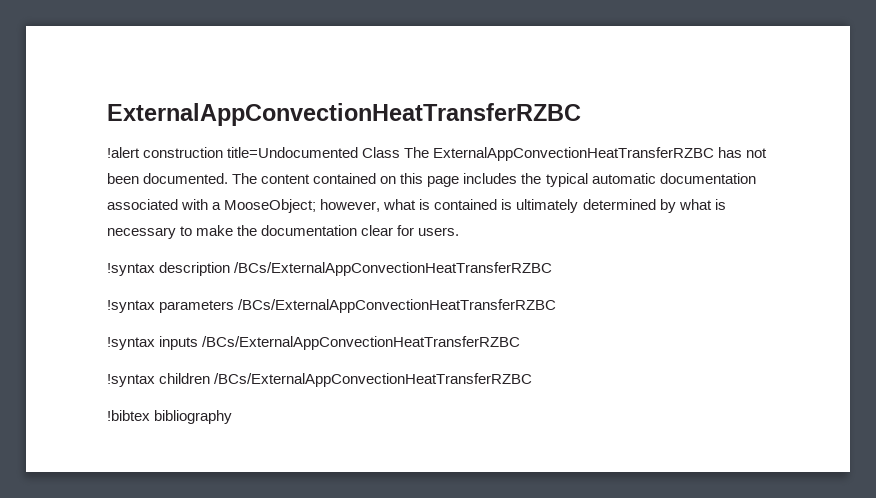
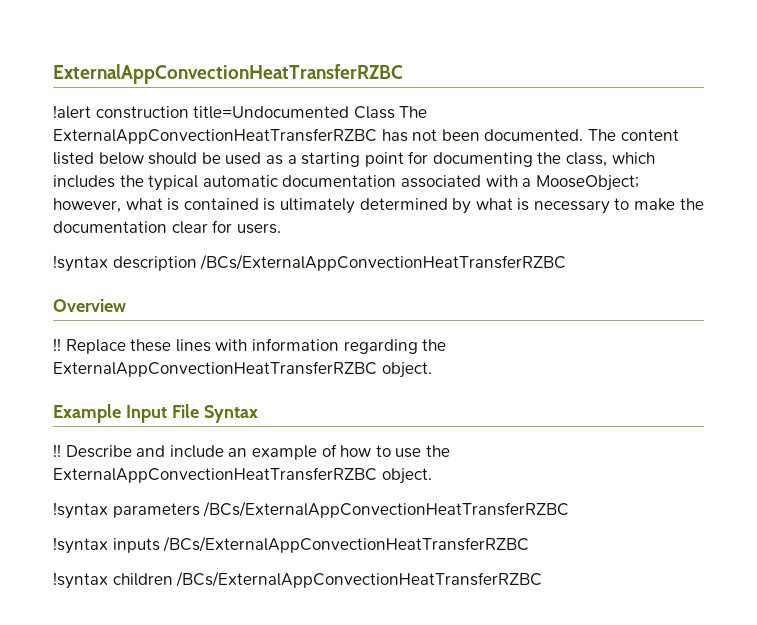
[313,173,460,187] contained on this page -> [53,151,655,167] listed below should be used as a starting point for documenting the class, which
(553, 269) none -> [53,299,126,312] [53,338,447,354] [53,361,432,378] [53,404,258,423] [53,444,450,460] [53,467,432,484] // Overview // !! Replace these lines with information regarding the ExternalAppConvectionHeatTransferRZBC object. // Example Input File Syntax // !! Describe and include an example of how to use the ExternalAppConvectionHeatTransferRZBC object.
[107,410,233,424] // !bibtex bibliography -> (543, 579) none

